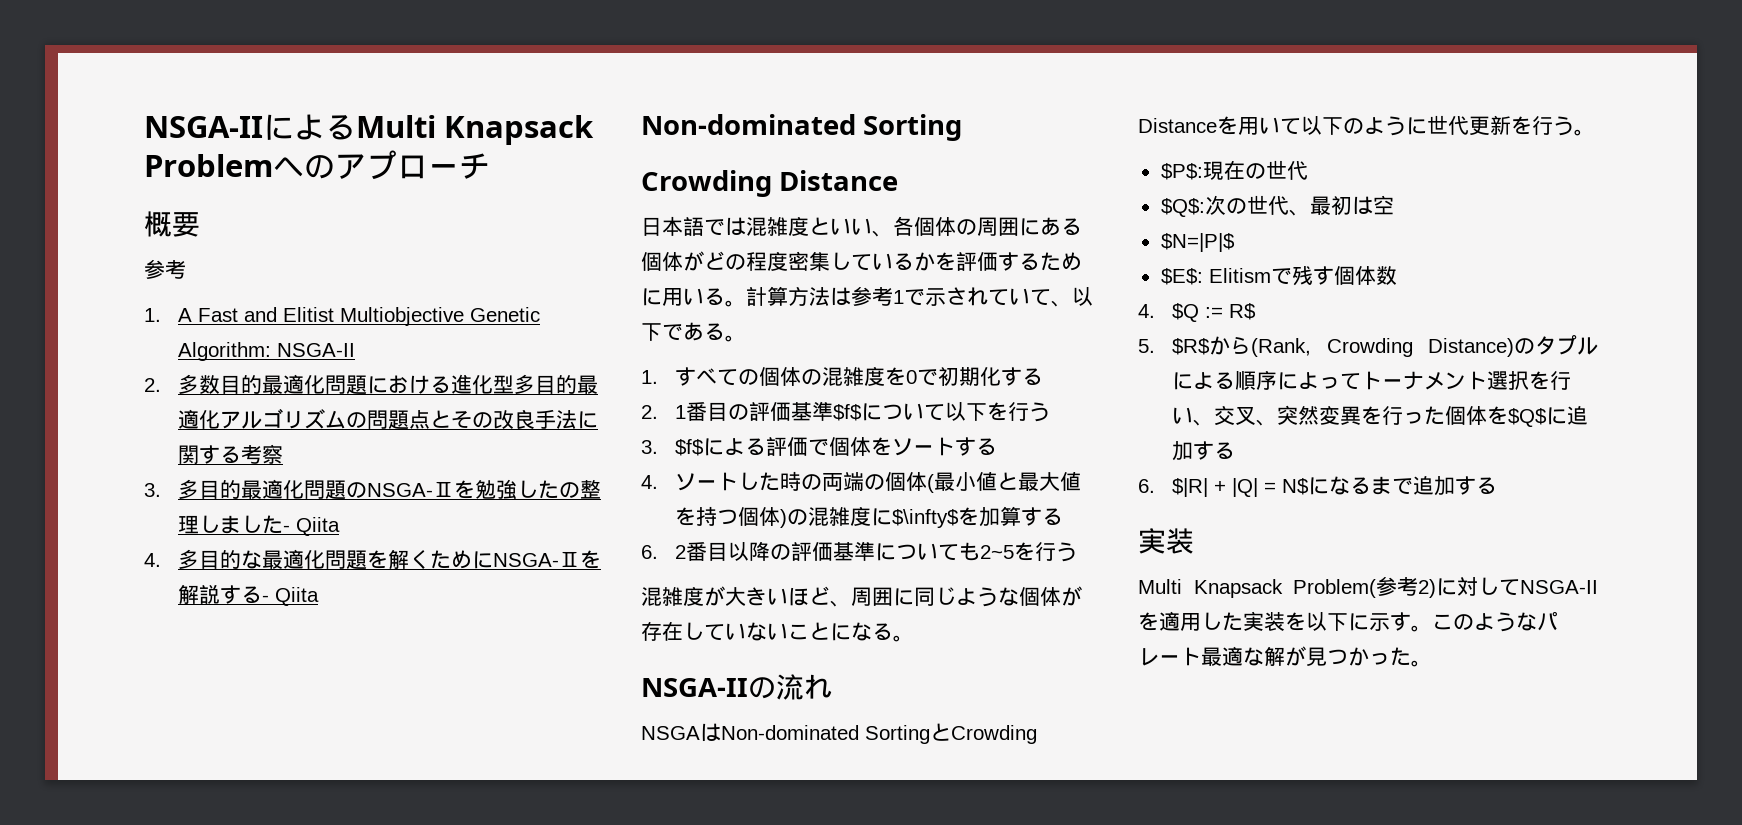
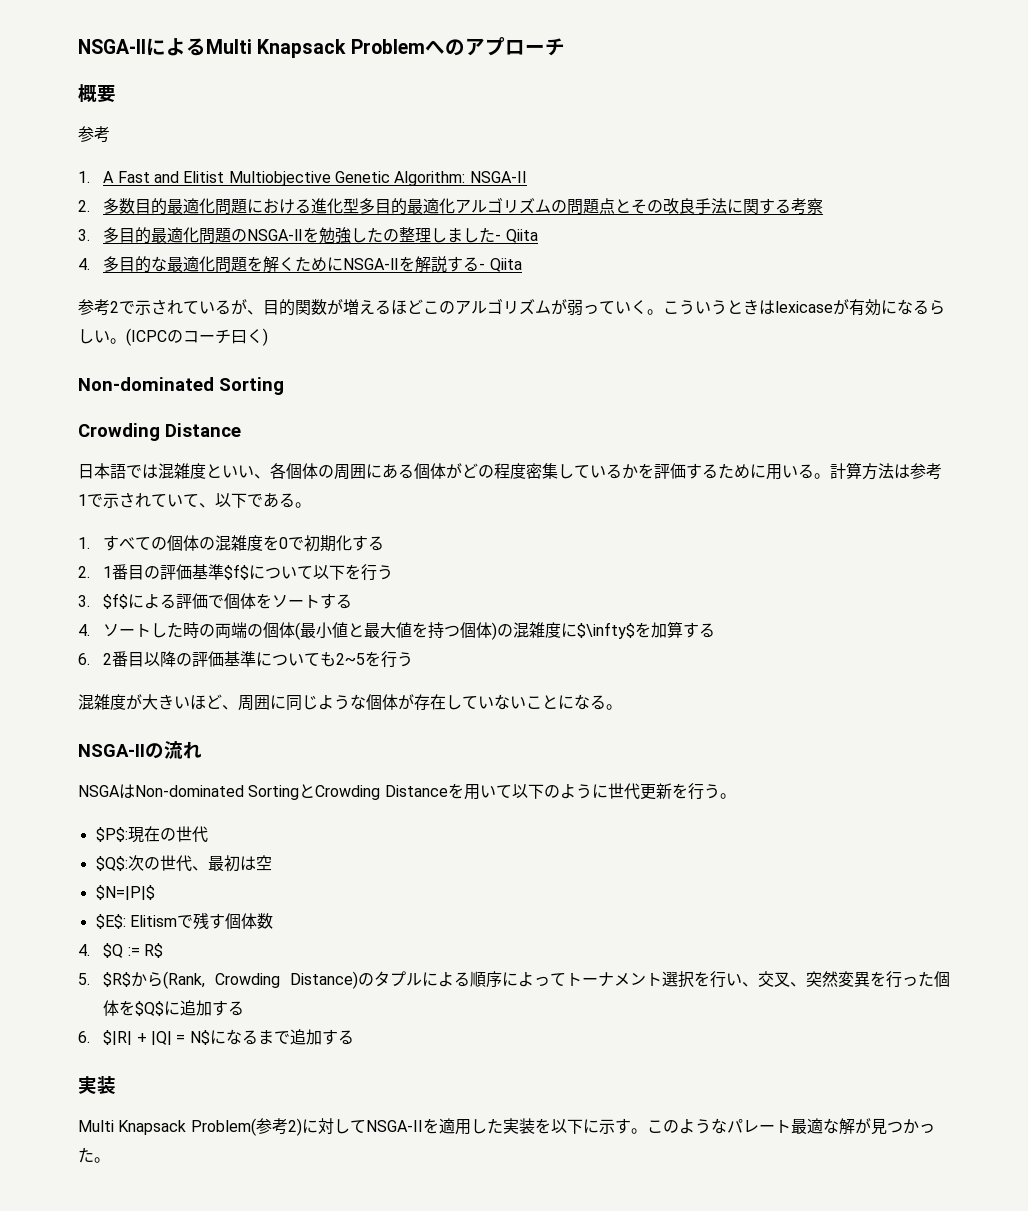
(320, 596) none -> [78,298,945,316] [78,328,268,346] // 参考2で示されているが、目的関数が増えるほどこのアルゴリズムが弱っていく。こういうときはlexicaseが有効になるらしい。(ICPCのコーチ曰く)

